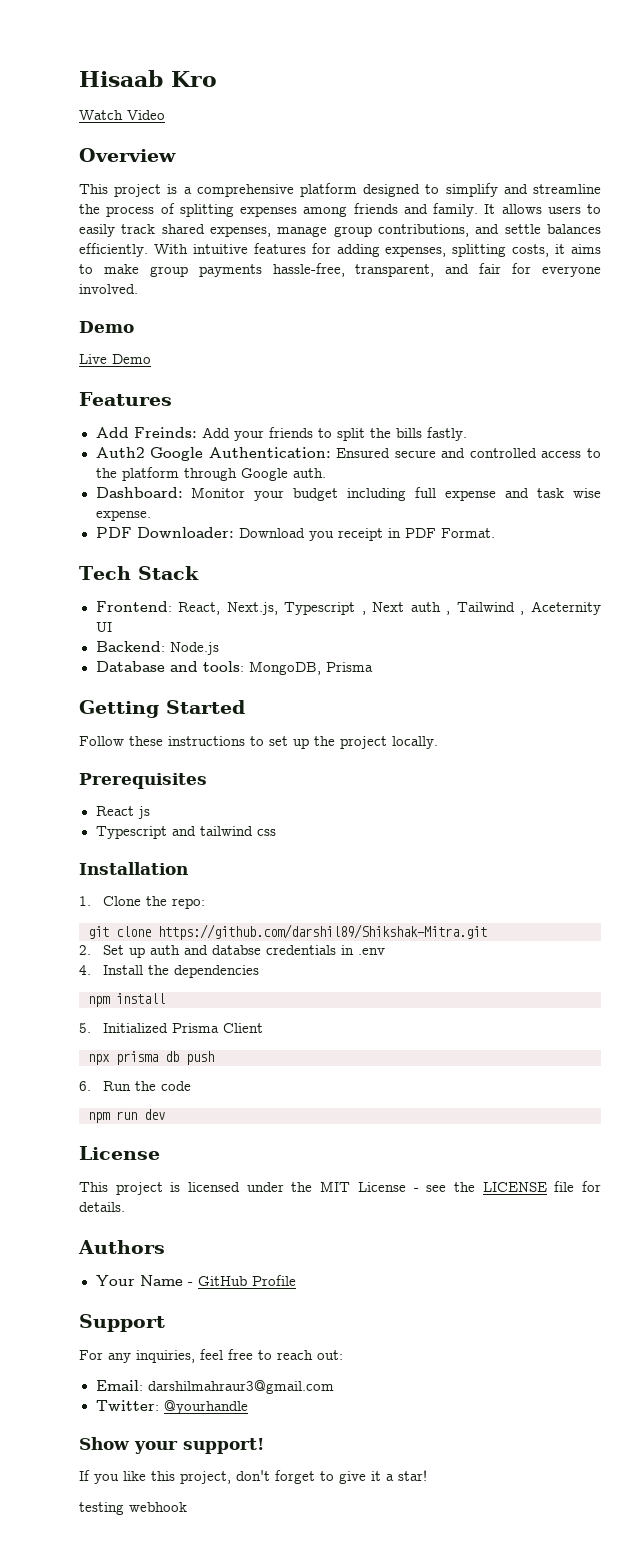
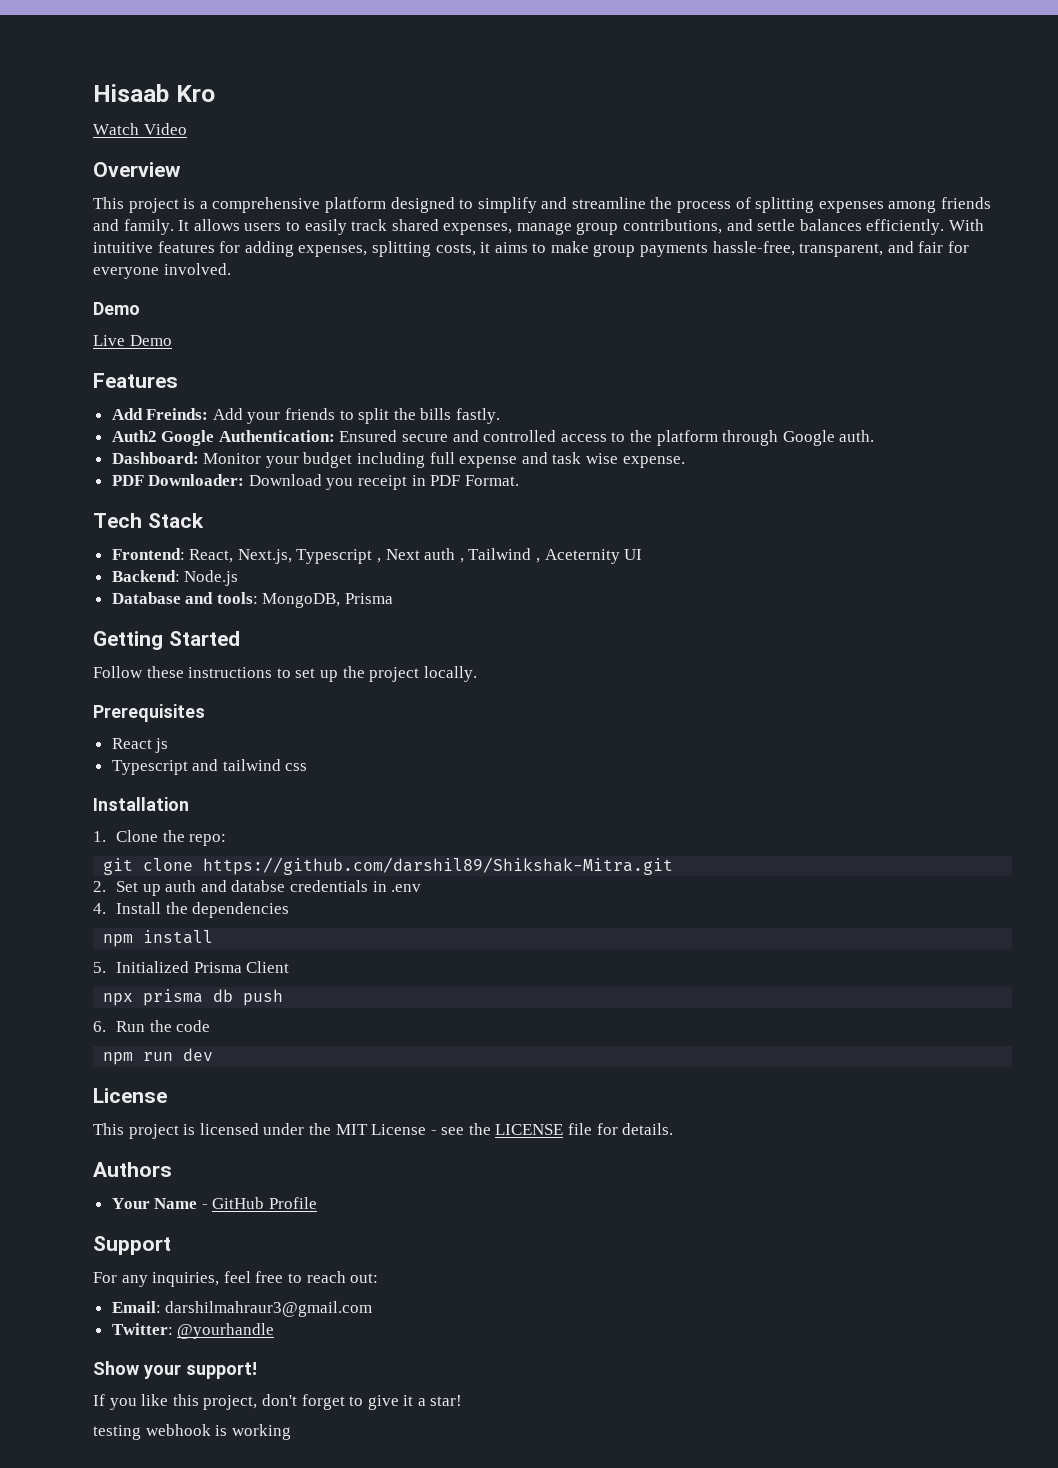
(187, 1507) none -> [215,1424,291,1440] is working

